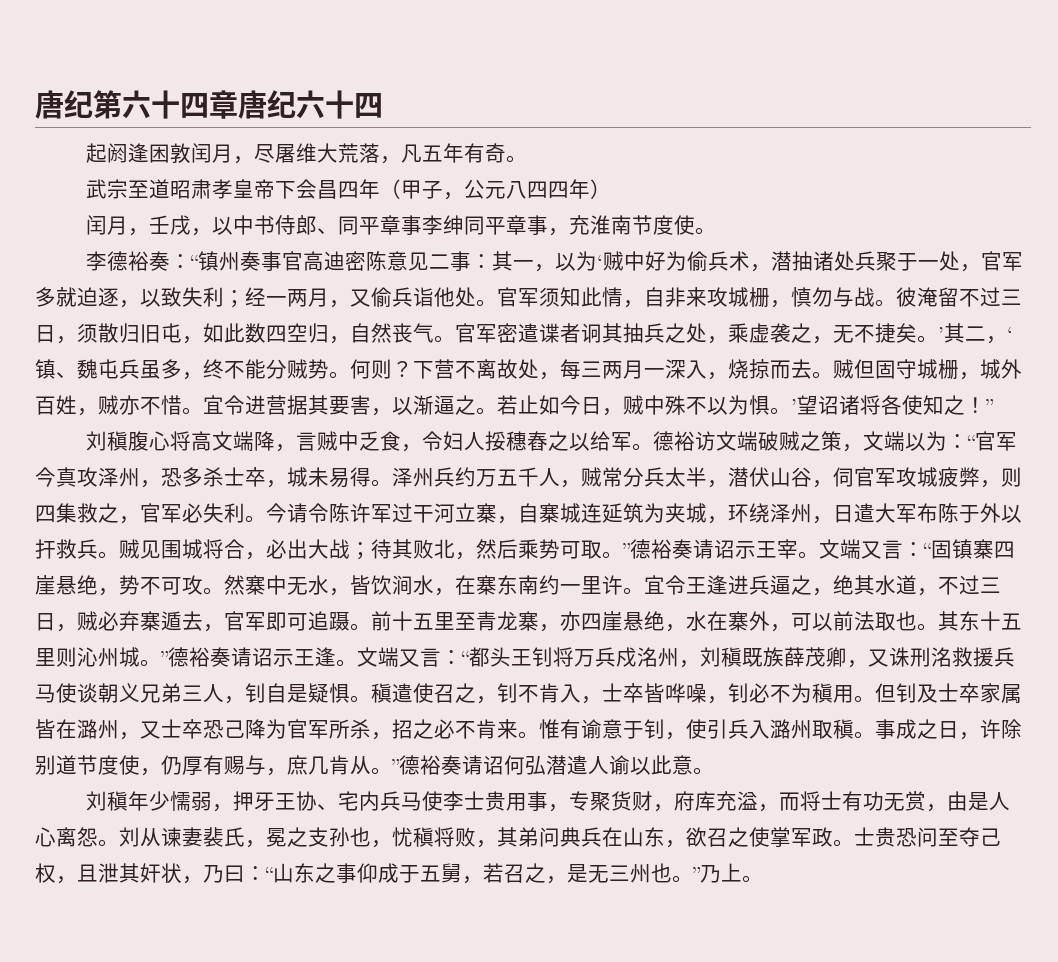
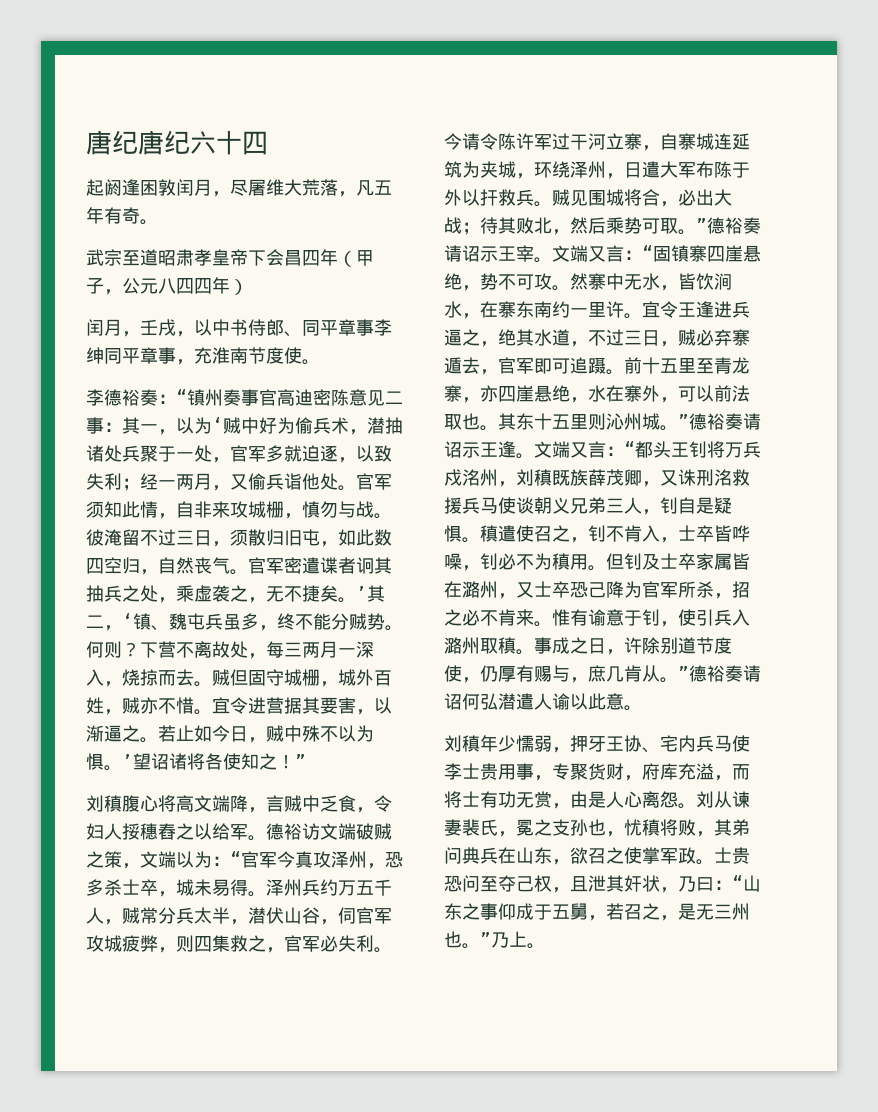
[35,90,238,119] 唐纪第六十四章 -> [86,130,138,155] 唐纪

